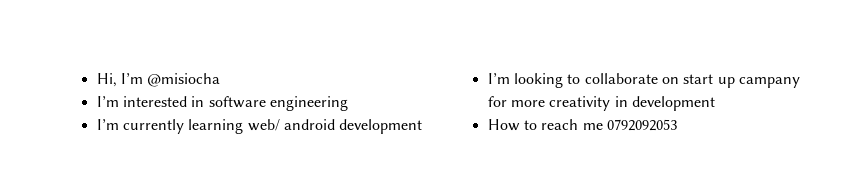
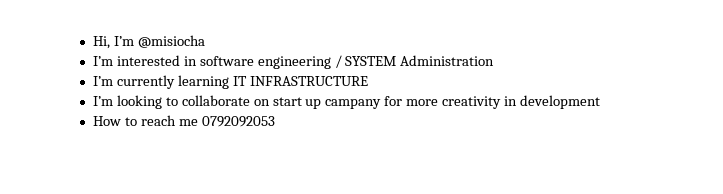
(348, 103) none -> [334,55,495,68] / SYSTEM Administration
[247,119,423,134] web/ android development -> [232,76,368,86] IT INFRASTRUCTURE

